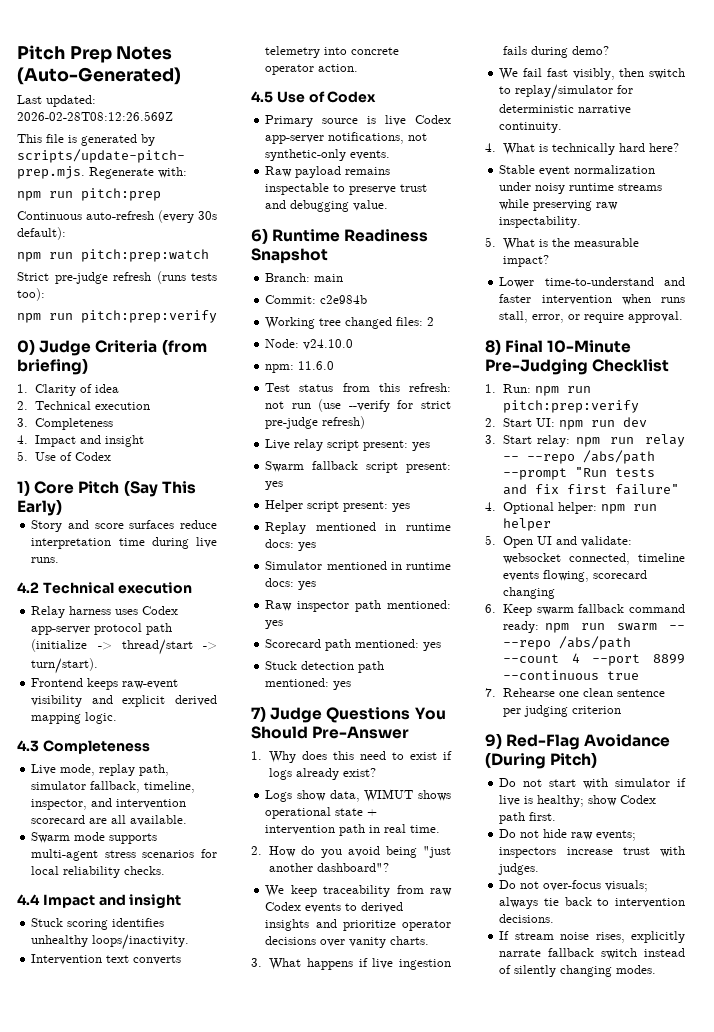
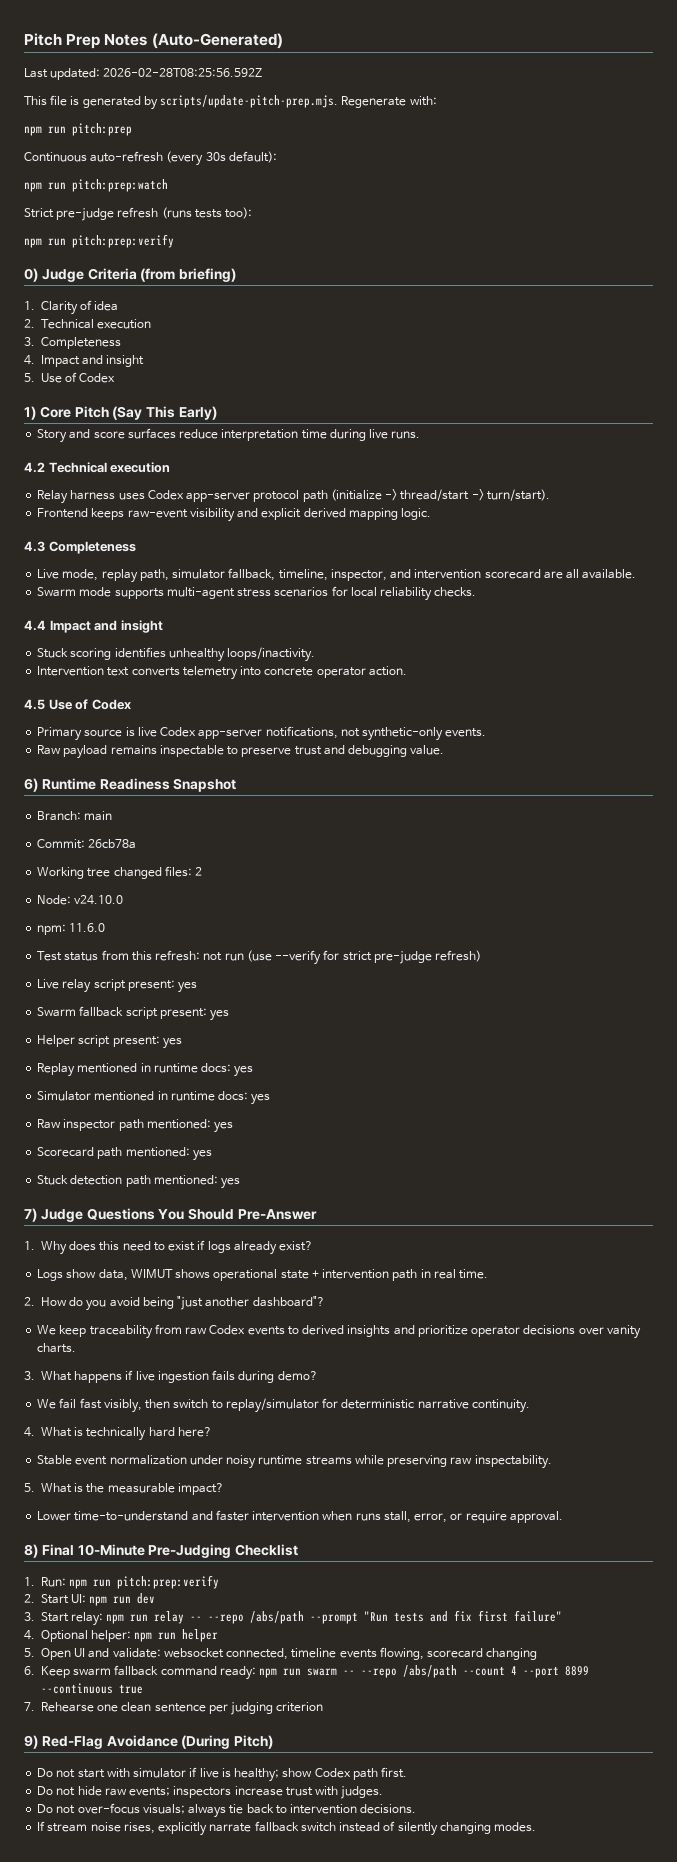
[17,111,173,121] 2026-02-28T08:12:26.569Z -> [103,68,263,77] 2026-02-28T08:25:56.592Z
[320,295,368,304] c2e984b -> [88,839,137,849] 26cb78a

